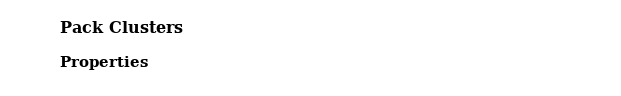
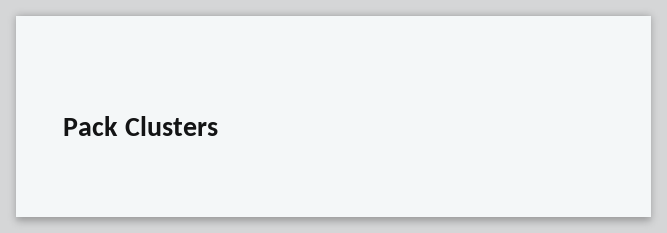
[60,56,148,70] // Properties -> (218, 126) none

